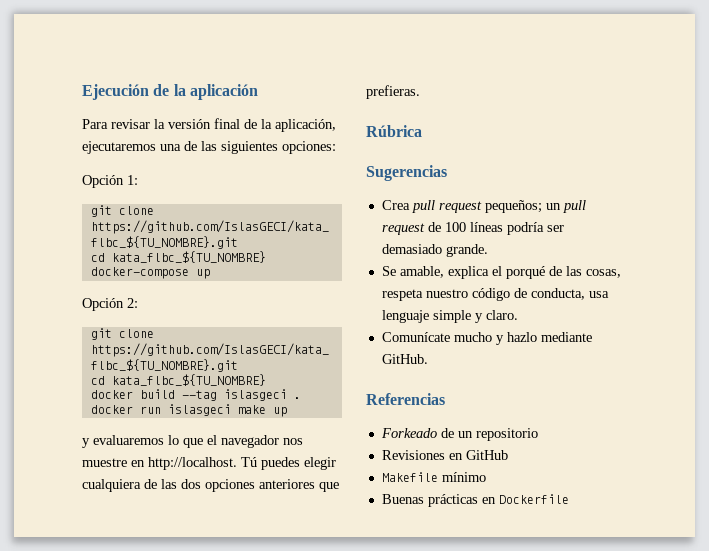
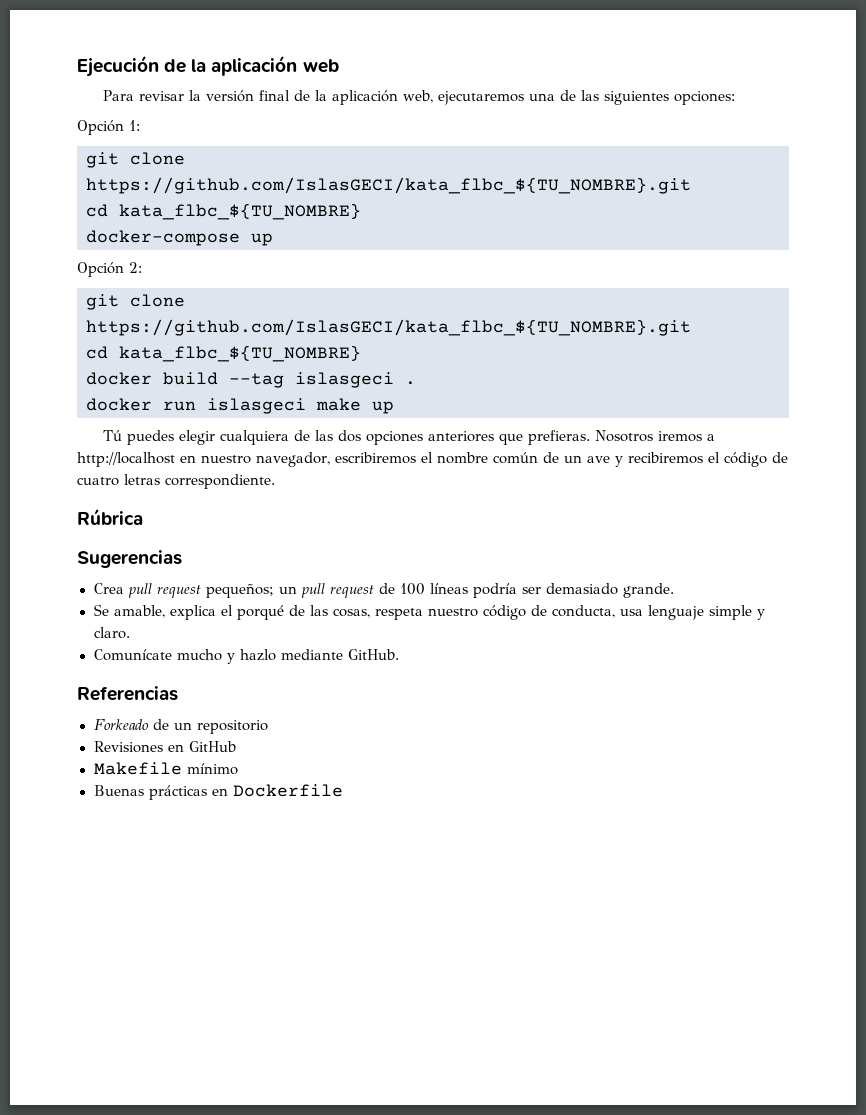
(258, 92) none -> [302,59,339,73] web
[275,119,336,132] aplicación, -> [331,90,433,105] aplicación web,
[82,435,303,448] [82,457,237,470] y evaluaremos lo que el navegador nos muestre en http://localhost. -> (394, 407) none
(420, 92) none -> [594,430,715,442] [77,452,788,467] [77,474,275,489] Nosotros iremos a http://localhost en nuestro navegador, escribiremos el nombre común de un ave y recibiremos el código de cuatro letras correspondiente.

